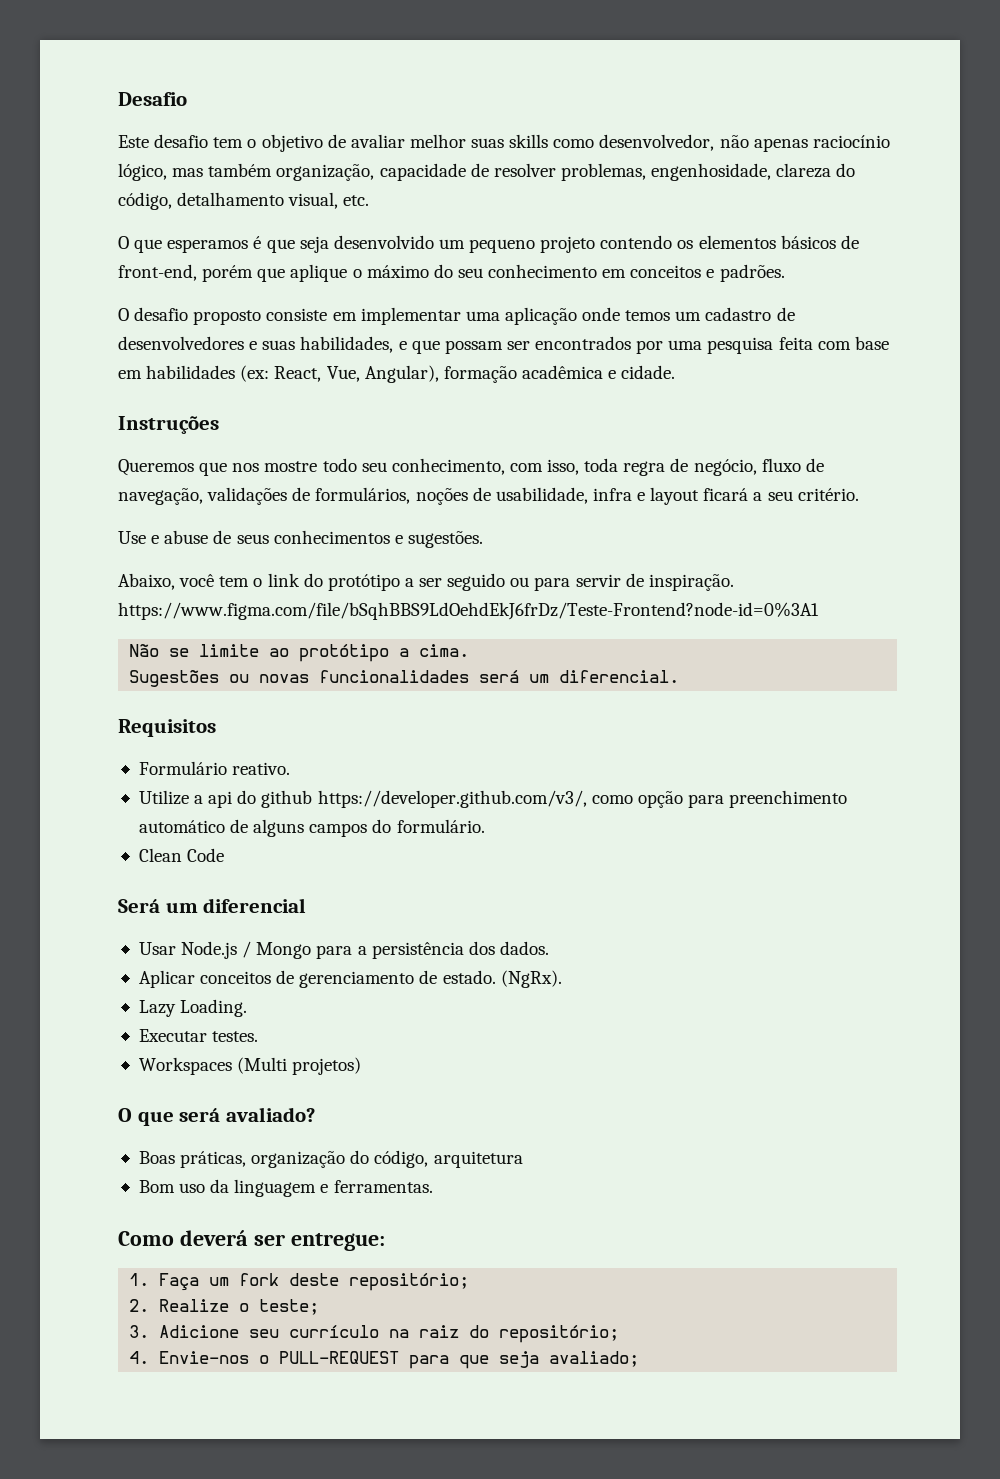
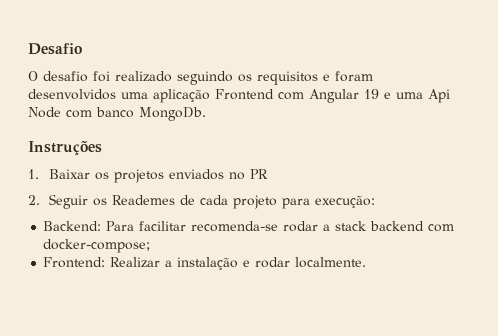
[118,134,890,152] [118,163,856,181] [118,192,370,210] [118,235,859,253] [118,264,785,282] [118,307,795,325] [118,336,889,354] [118,365,676,383] [118,416,219,434] [118,458,824,476] [118,487,859,505] [118,530,483,548] [118,573,734,591] [118,602,819,620] [129,644,470,662] [129,670,680,687] [118,719,216,737] [138,761,291,775] [138,790,848,808] [138,819,485,837] [138,848,225,862] [118,898,307,913] [138,941,549,959] [138,970,562,988] [138,999,248,1017] [138,1029,259,1042] [138,1057,362,1075] [118,1107,315,1126] [138,1150,523,1168] [138,1179,433,1197] [118,1230,385,1251] [129,1273,470,1291] [129,1299,320,1315] [129,1325,620,1343] [129,1351,640,1369] Este desafio tem o objetivo de avaliar melhor suas skills como desenvolvedor, não apenas raciocínio lógico, mas também organização, capacidade de resolver problemas, engenhosidade, clareza do código, detalhamento visual, etc. // O que esperamos é que seja desenvolvido um pequeno projeto contendo os elementos básicos de front-end, porém que aplique o máximo do seu conhecimento em conceitos e padrões. // O desafio proposto consiste em implementar uma aplicação onde temos um cadastro de desenvolvedores e suas habilidades, e que possam ser encontrados por uma pesquisa feita com base em habilidades (ex: React, Vue, Angular), formação acadêmica e cidade. // Instruções // Queremos que nos mostre todo seu conhecimento, com isso, toda regra de negócio, fluxo de navegação, validações de formulários, noções de usabilidade, infra e layout ficará a seu critério. // Use e abuse de seus conhecimentos e sugestões. // Abaixo, você tem o link do protótipo a ser seguido ou para servir de inspiração. https://www.figma.com/file/bSqhBBS9LdOehdEkJ6frDz/Teste-Frontend?node-id=0%3A1 // Não se limite ao protótipo a cima. // Sugestões ou novas funcionalidades será um diferencial. // Requisitos // Formulário reativo. // Utilize a api do github https://developer.github.com/v3/, como opção para preenchimento automático de alguns campos do formulário. // Clean Code // Será um diferencial // Usar Node.js / Mongo para a persistência dos dados. // Aplicar conceitos de gerenciamento de estado. (NgRx). // Lazy Loading. // Executar testes. // Workspaces (Multi projetos) // O que será avaliado? // Boas práticas, organização do código, arquitetura // Bom uso da linguagem e ferramentas. // Como deverá ser entregue: // 1. Faça um fork deste repositório; // 2. Realize o teste; // 3. Adicione seu currículo na raiz do repositório; // 4. Envie-nos o PULL-REQUEST para que seja avaliado; -> [28,71,373,85] [28,89,450,103] [28,107,206,121] [28,141,102,155] [28,169,269,183] [28,194,376,209] [43,221,455,232] [43,239,151,253] [43,257,367,270] O desafio foi realizado seguindo os requisitos e foram desenvolvidos uma aplicação Frontend com Angular 19 e uma Api Node com banco MongoDb. // Instruções // 1. Baixar os projetos enviados no PR // 2. Seguir os Reademes de cada projeto para execução: // Backend: Para facilitar recomenda-se rodar a stack backend com docker-compose; // Frontend: Realizar a instalação e rodar localmente.

